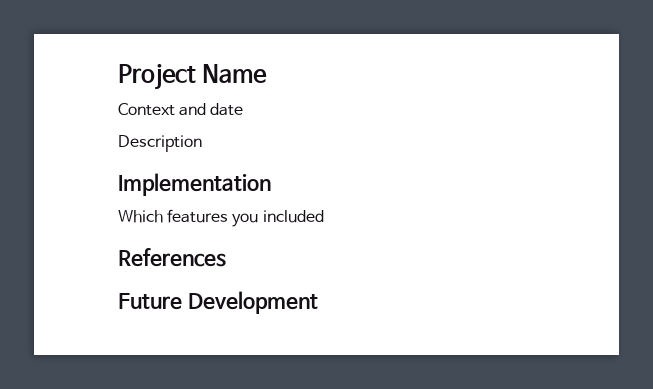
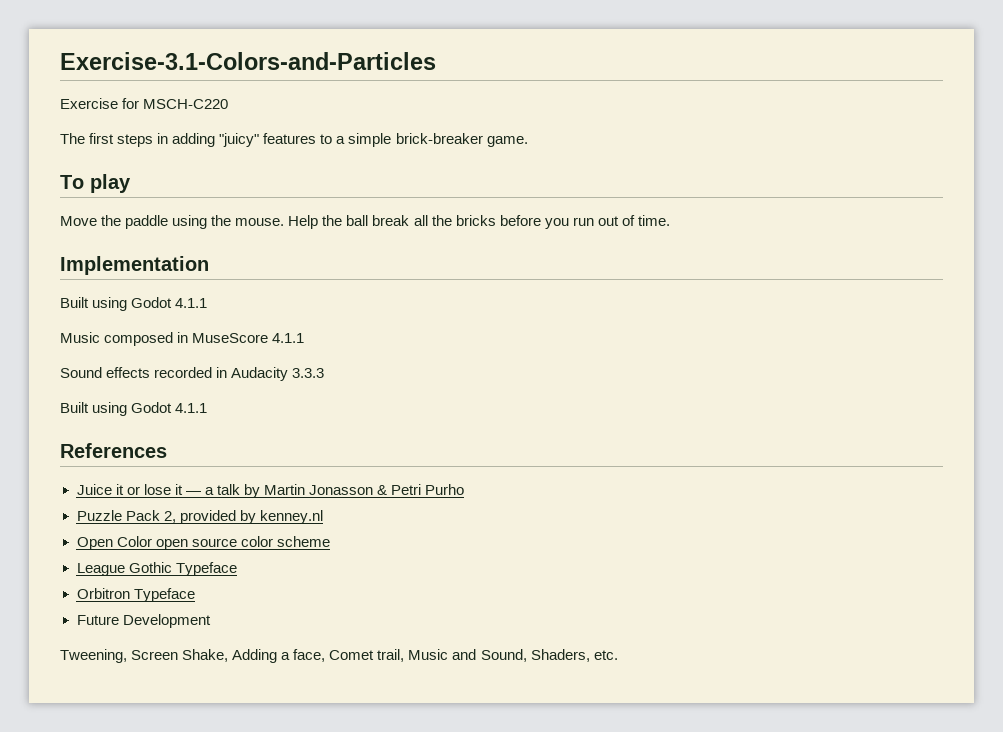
[118,63,268,90] [118,103,244,116] [118,135,202,152] [118,173,271,196] [118,209,324,227] [118,248,226,267] [118,291,318,314] Project Name // Context and date // Description // Implementation // Which features you included // References // Future Development -> [60,52,436,70] [60,98,229,109] [60,133,528,147] [60,174,131,193] [60,215,670,229] [60,256,209,275] [60,297,208,311] [60,332,305,346] [60,367,325,381] [60,402,208,416] [60,443,167,458] [76,484,465,498] [76,510,323,524] [76,536,330,550] [76,562,237,576] [76,588,195,602] [76,614,211,628] [60,649,618,663] Exercise-3.1-Colors-and-Particles // Exercise for MSCH-C220 // The first steps in adding "juicy" features to a simple brick-breaker game. // To play // Move the paddle using the mouse. Help the ball break all the bricks before you run out of time. // Implementation // Built using Godot 4.1.1 // Music composed in MuseScore 4.1.1 // Sound effects recorded in Audacity 3.3.3 // Built using Godot 4.1.1 // References // Juice it or lose it — a talk by Martin Jonasson & Petri Purho // Puzzle Pack 2, provided by kenney.nl // Open Color open source color scheme // League Gothic Typeface // Orbitron Typeface // Future Development // Tweening, Screen Shake, Adding a face, Comet trail, Music and Sound, Shaders, etc.

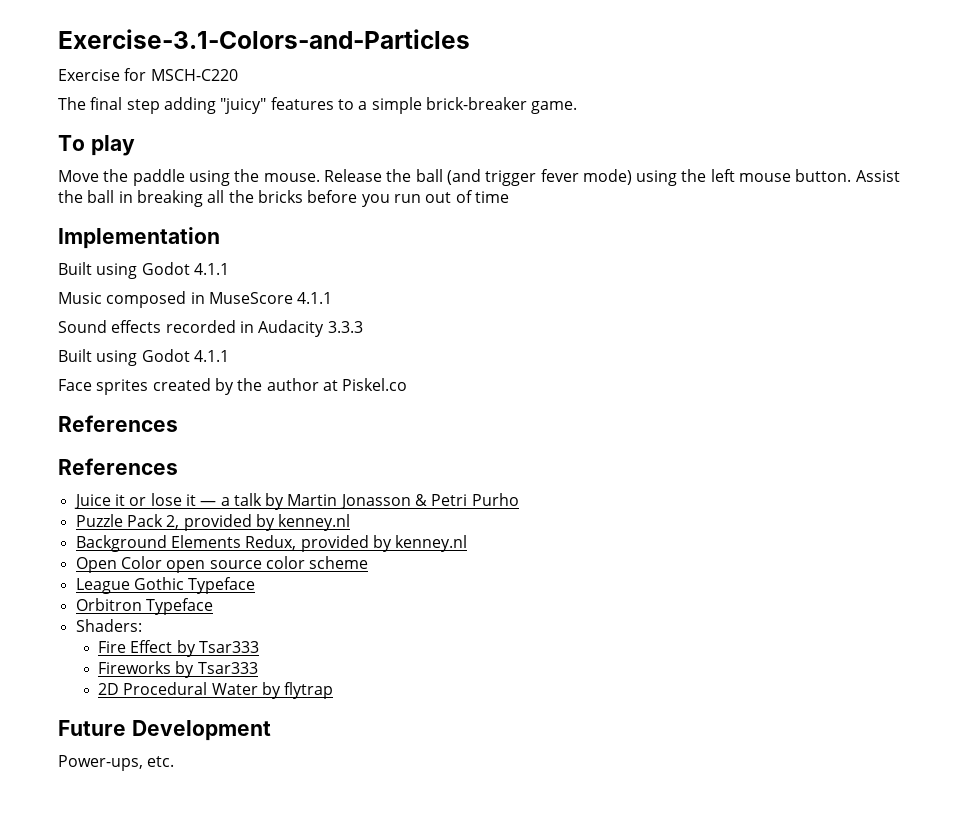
[89,133,169,147] first steps in -> [90,97,160,114] final step
[288,215,410,229] Help the ball break -> [323,169,900,186] [58,190,203,207] Release the ball (and trigger fever mode) using the left mouse button. Assist the ball in breaking
[637,215,670,226] time. -> [474,191,509,203] time
(208, 408) none -> [58,378,408,395] [58,415,178,432] // Face sprites created by the author at Piskel.co // References
(323, 517) none -> [75,535,468,552] // Background Elements Redux, provided by kenney.nl
[76,614,211,628] [60,649,590,663] Future Development // Tweening, Screen Shake, Adding a face, Comet trail, Music and Sound, Shaders, -> [75,619,142,632] [98,640,260,657] [98,661,258,678] [98,682,334,699] [58,720,271,741] [58,755,143,771] Shaders: // Fire Effect by Tsar333 // Fireworks by Tsar333 // 2D Procedural Water by flytrap // Future Development // Power-ups,

